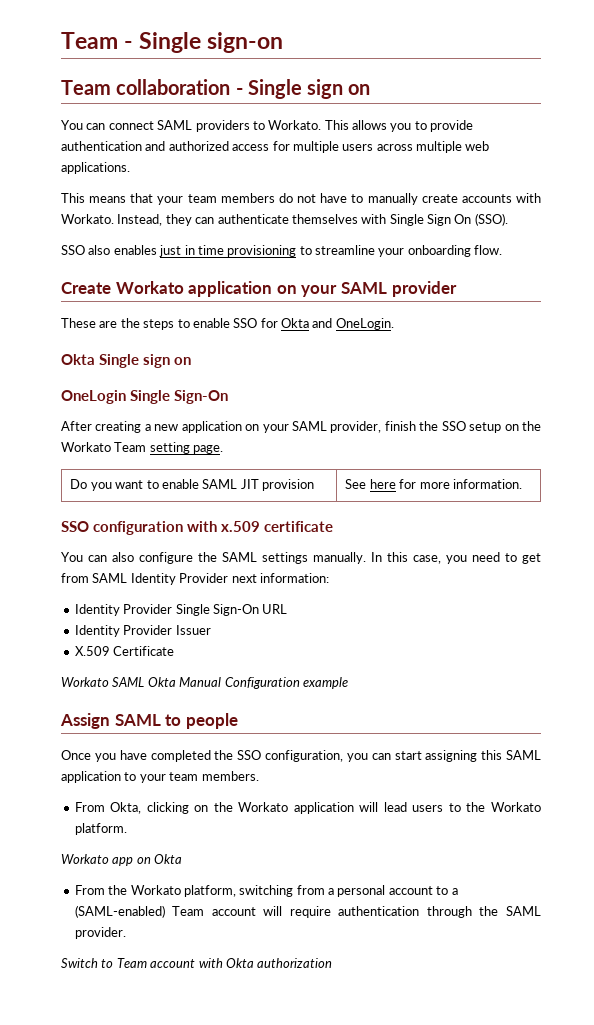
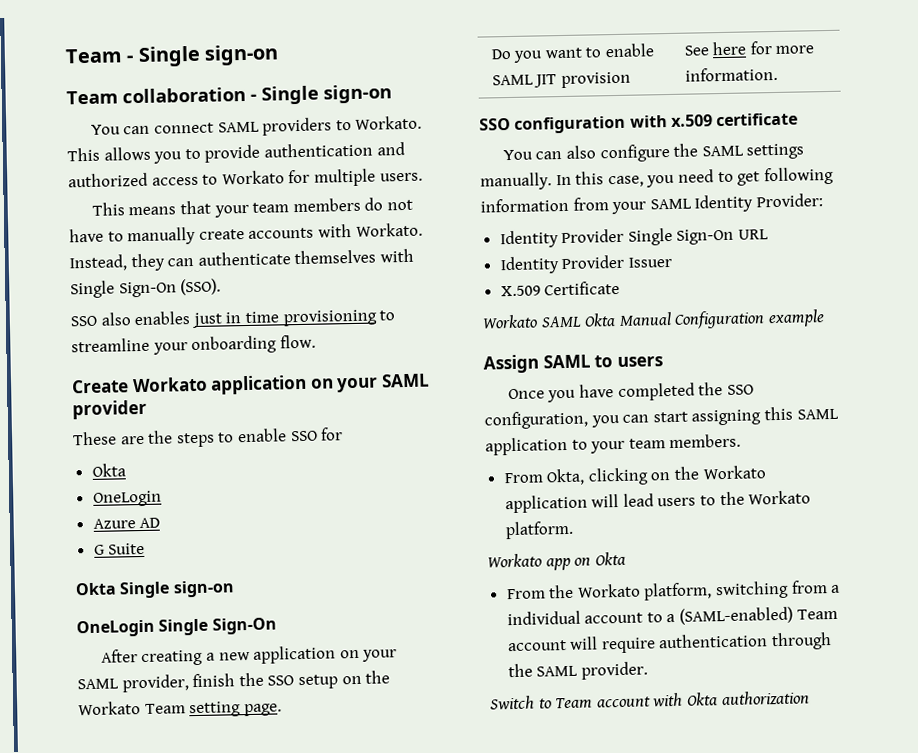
[307,79,371,99] sign on -> [323,84,392,104] sign-on
[272,141,490,153] [61,162,130,174] for multiple users across multiple web applications. -> [202,168,423,187] to Workato for multiple users.
[427,214,472,226] Sign On -> [118,281,177,298] Sign-On
[281,318,394,330] Okta and OneLogin. -> [91,463,126,477] [92,490,162,507] [92,517,161,529] [93,542,146,555] // Okta // OneLogin // Azure AD // G Suite
[143,354,191,368] sign on -> [172,580,235,598] sign-on
[61,573,329,585] from SAML Identity Provider next information: -> [763,166,834,186] [480,193,823,215] following information from your SAML Identity Provider:
[185,713,238,729] people -> [616,356,663,368] users
[337,885,386,897] personal -> [506,610,581,626] individual

